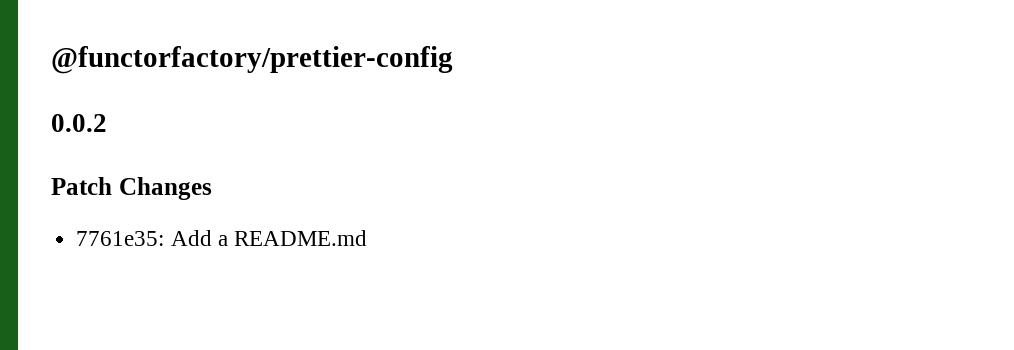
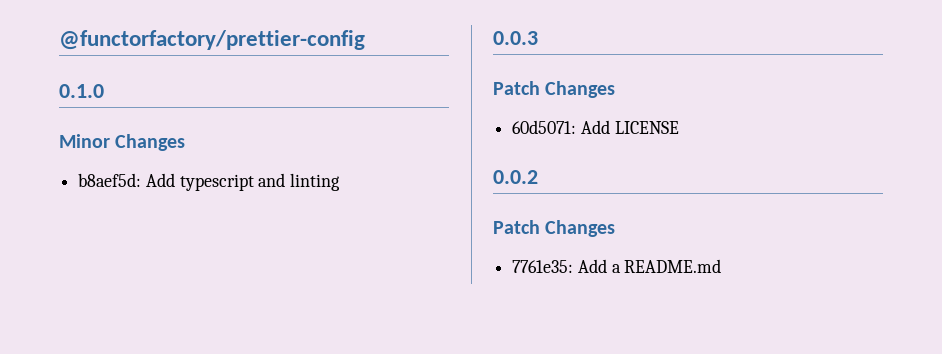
(453, 60) none -> [59,84,104,98] [59,134,186,151] [78,173,341,191] [493,31,538,45] [493,81,616,98] [512,120,679,134] // 0.1.0 // Minor Changes // b8aef5d: Add typescript and linting // 0.0.3 // Patch Changes // 60d5071: Add LICENSE

